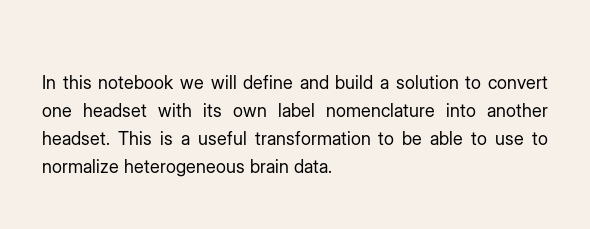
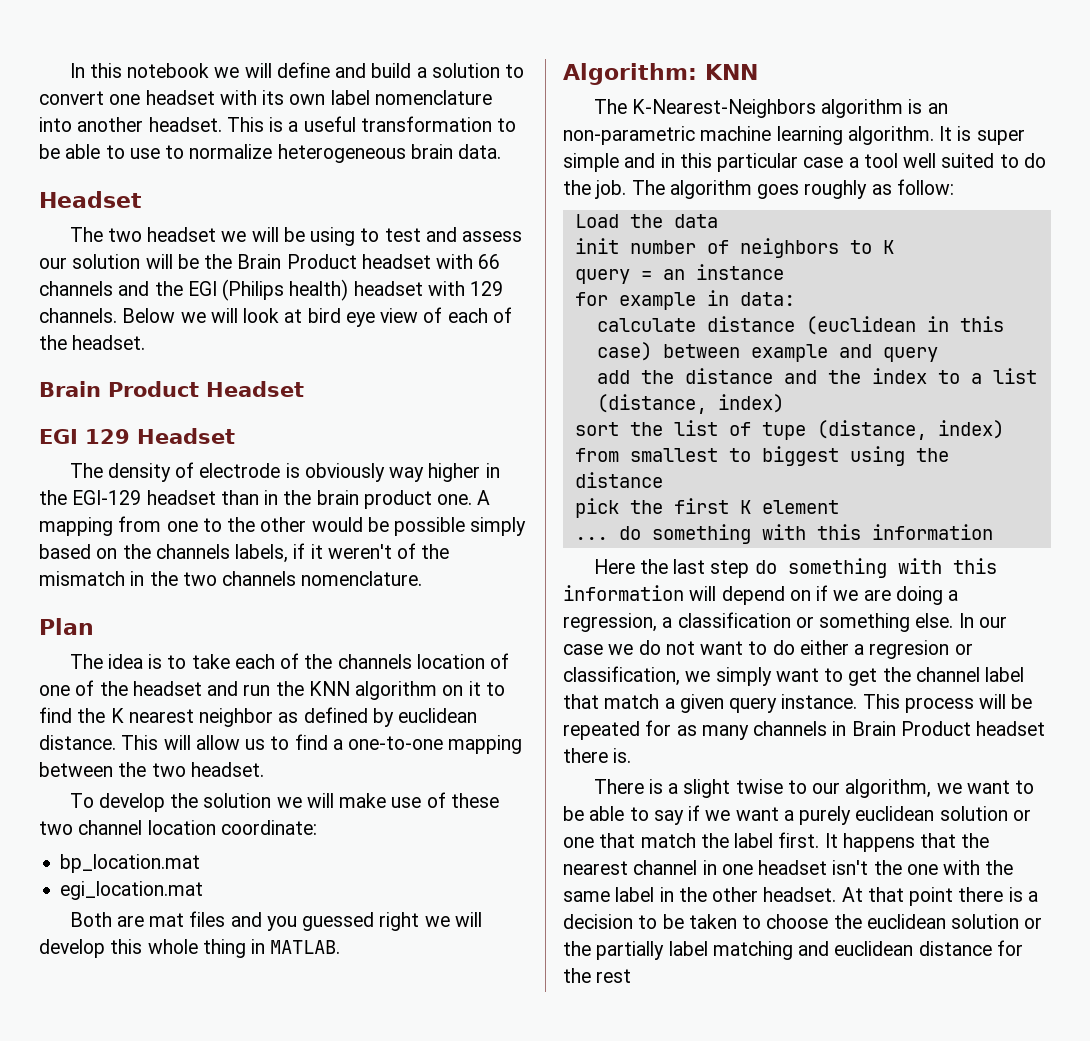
(332, 166) none -> [39,191,142,208] [69,227,523,246] [39,254,501,269] [39,279,504,301] [39,307,512,327] [39,335,146,350] [39,381,304,397] [39,428,235,444] [69,462,500,482] [39,490,491,509] [39,516,527,536] [39,543,450,563] [39,571,423,586] [39,618,94,635] [69,653,510,669] [39,680,505,700] [39,707,478,727] [39,734,523,754] [39,762,264,777] [69,792,499,812] [39,820,317,835] [60,854,201,873] [60,881,204,900] [69,911,482,931] [39,939,341,958] [563,63,758,85] [593,99,948,118] [563,126,1025,145] [563,153,1046,172] [563,179,954,199] [574,214,718,228] [574,238,894,258] [574,264,784,284] [574,290,795,310] [596,316,1004,335] [596,342,938,362] [596,368,1037,384] [596,394,784,414] [574,420,1004,440] [574,446,949,466] [574,472,663,488] [574,498,839,518] [574,524,993,544] [593,558,997,578] [563,585,959,605] [563,612,1007,632] [563,640,973,659] [563,666,1025,686] [563,694,1033,713] [563,720,1046,740] [563,748,632,763] [593,779,1035,798] [563,805,1031,825] [563,832,990,852] [563,860,1014,875] [563,887,1038,906] [563,914,1043,929] [563,940,1023,960] [563,968,632,983] // Headset // The two headset we will be using to test and assess our solution will be the Brain Product headset with 66 channels and the EGI (Philips health) headset with 129 channels. Below we will look at bird eye view of each of the headset. // Brain Product Headset // EGI 129 Headset // The density of electrode is obviously way higher in the EGI-129 headset than in the brain product one. A mapping from one to the other would be possible simply based on the channels labels, if it weren't of the mismatch in the two channels nomenclature. // Plan // The idea is to take each of the channels location of one of the headset and run the KNN algorithm on it to find the K nearest neighbor as defined by euclidean distance. This will allow us to find a one-to-one mapping between the two headset. // To develop the solution we will make use of these two channel location coordinate: // bp_location.mat // egi_location.mat // Both are mat files and you guessed right we will develop this whole thing in MATLAB. // Algorithm: KNN // The K-Nearest-Neighbors algorithm is an non-parametric machine learning algorithm. It is super simple and in this particular case a tool well suited to do the job. The algorithm goes roughly as follow: // Load the data // init number of neighbors to K // query = an instance // for example in data: // calculate distance (euclidean in this case) between example and query // add the distance and the index to a list (distance, index) // sort the list of tupe (distance, index) from smallest to biggest using the distance // pick the first K element // ... do something with this information // Here the last step do something with this information will depend on if we are doing a regression, a classification or something else. In our case we do not want to do either a regresion or classification, we simply want to get the channel label that match a given query instance. This process will be repeated for as many channels in Brain Product headset there is. // There is a slight twise to our algorithm, we want to be able to say if we want a purely euclidean solution or one that match the label first. It happens that the nearest channel in one headset isn't the one with the same label in the other headset. At that point there is a decision to be taken to choose the euclidean solution or the partially label matching and euclidean distance for the rest

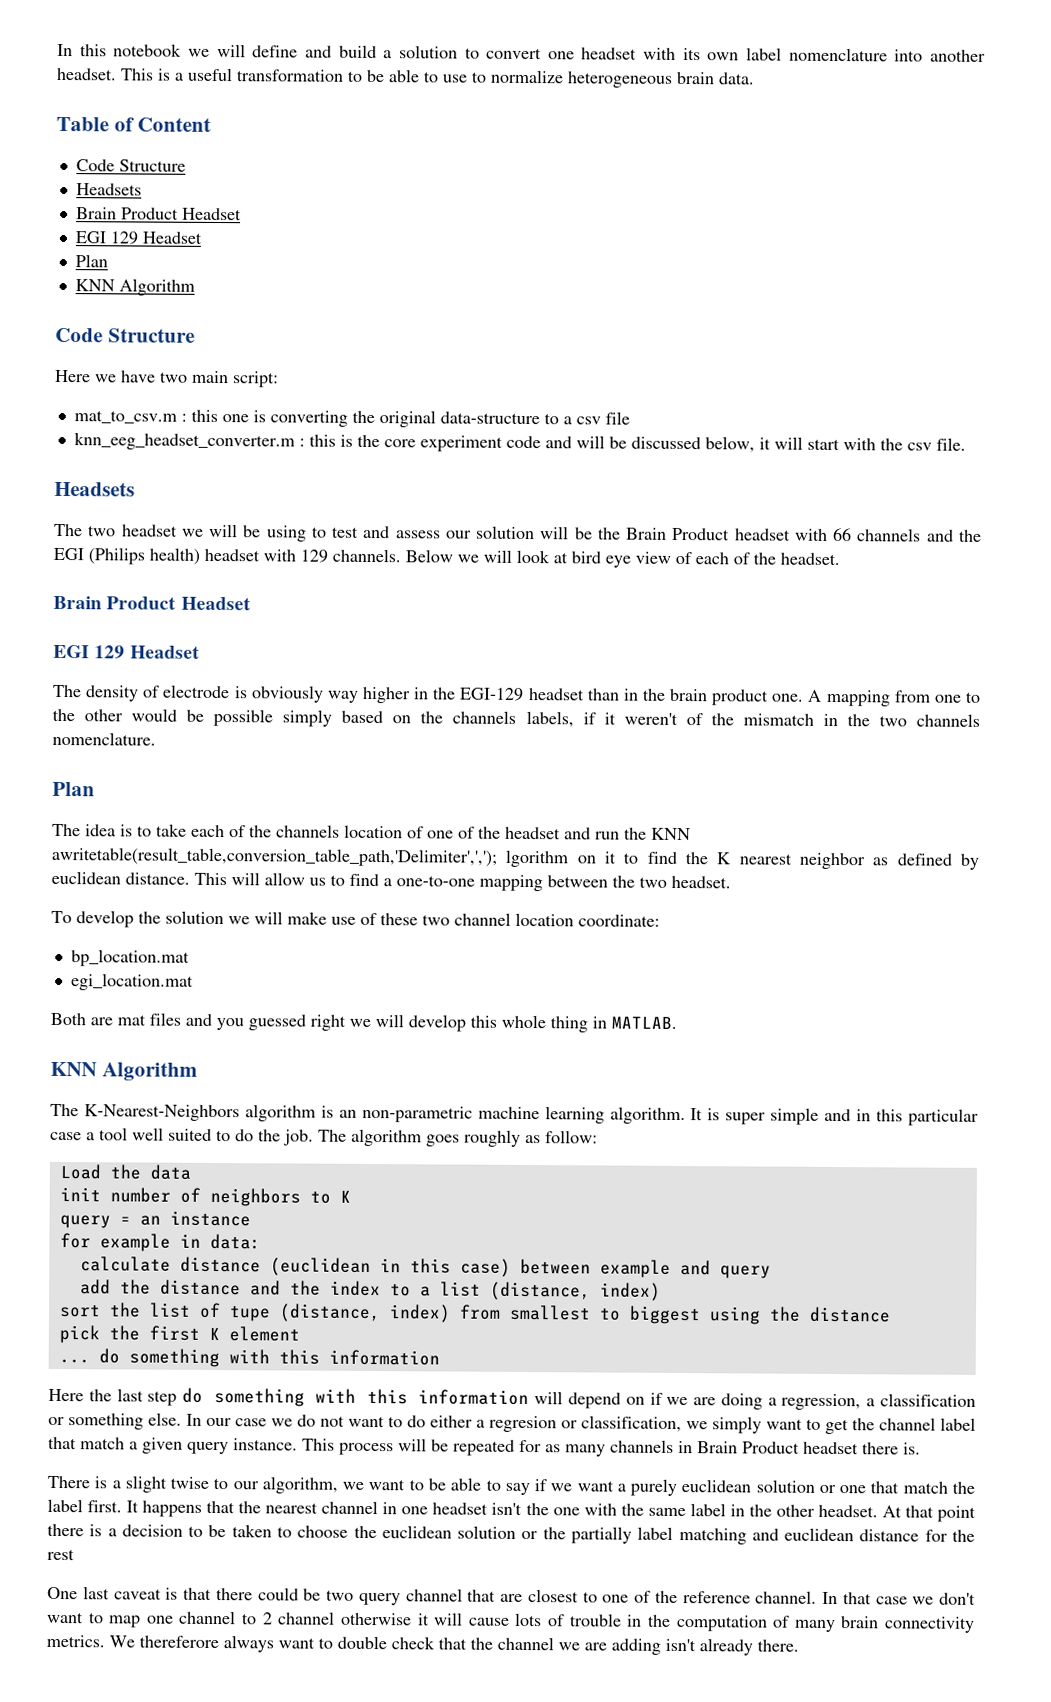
[39,191,142,208] Headset -> [56,116,212,132] [75,159,186,172] [75,183,142,196] [75,207,242,221] [74,231,202,245] [74,254,108,268] [74,278,195,296] [55,327,195,343] [55,369,279,388] [73,409,630,428] [73,432,966,453] [54,481,135,497] Table of Content // Code Structure // Headsets // Brain Product Headset // EGI 129 Headset // Plan // KNN Algorithm // Code Structure // Here we have two main script: // mat_to_csv.m : this one is converting the original data-structure to a csv file // knn_eeg_headset_converter.m : this is the core experiment code and will be discussed below, it will start with the csv file. // Headsets
[355,681,438,700] algorithm -> [51,846,570,868] awritetable(result_table,conversion_table_path,'Delimiter',','); lgorithm
[563,63,758,85] Algorithm: KNN -> [50,1061,198,1081] KNN Algorithm
(632, 976) none -> [47,1586,976,1606] [47,1610,975,1633] [46,1634,799,1656] // One last caveat is that there could be two query channel that are closest to one of the reference channel. In that case we don't want to map one channel to 2 channel otherwise it will cause lots of trouble in the computation of many brain connectivity metrics. We thereferore always want to double check that the channel we are adding isn't already there.

